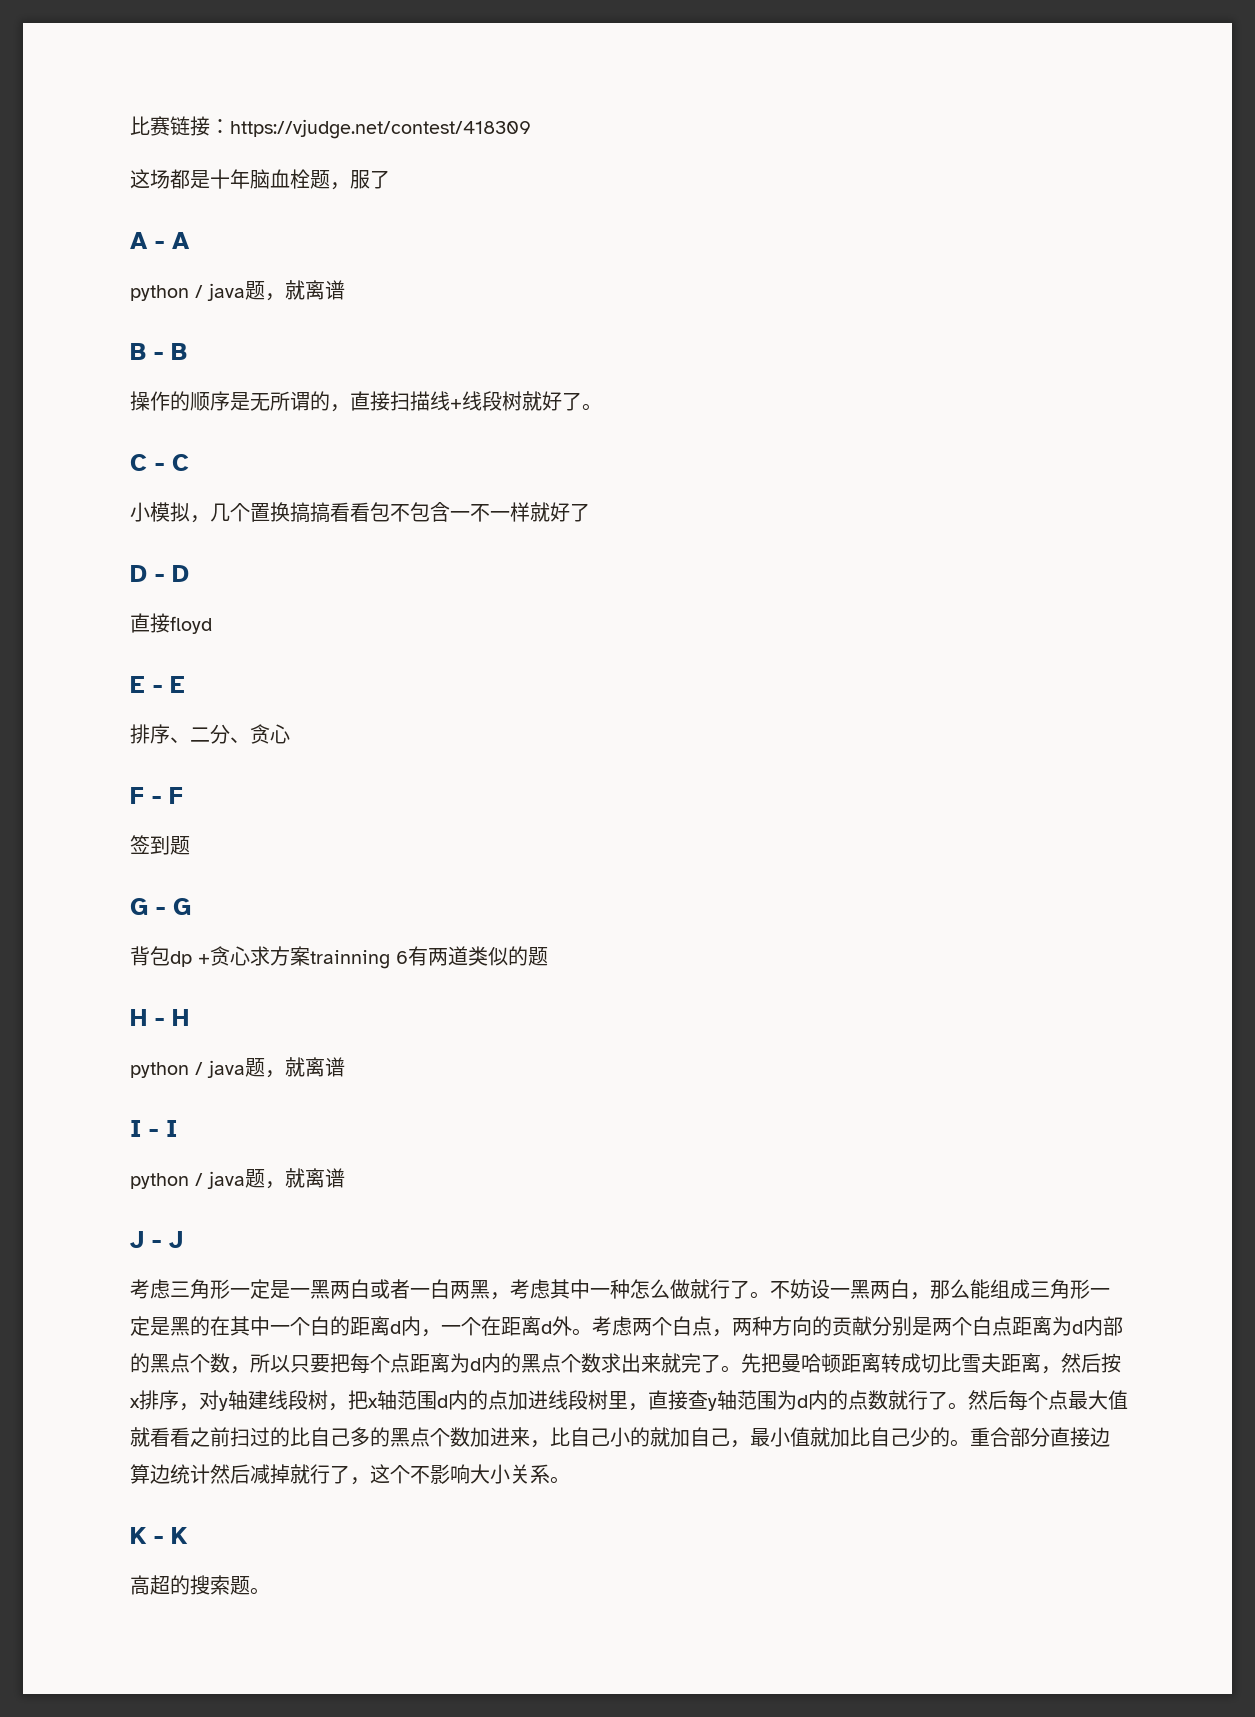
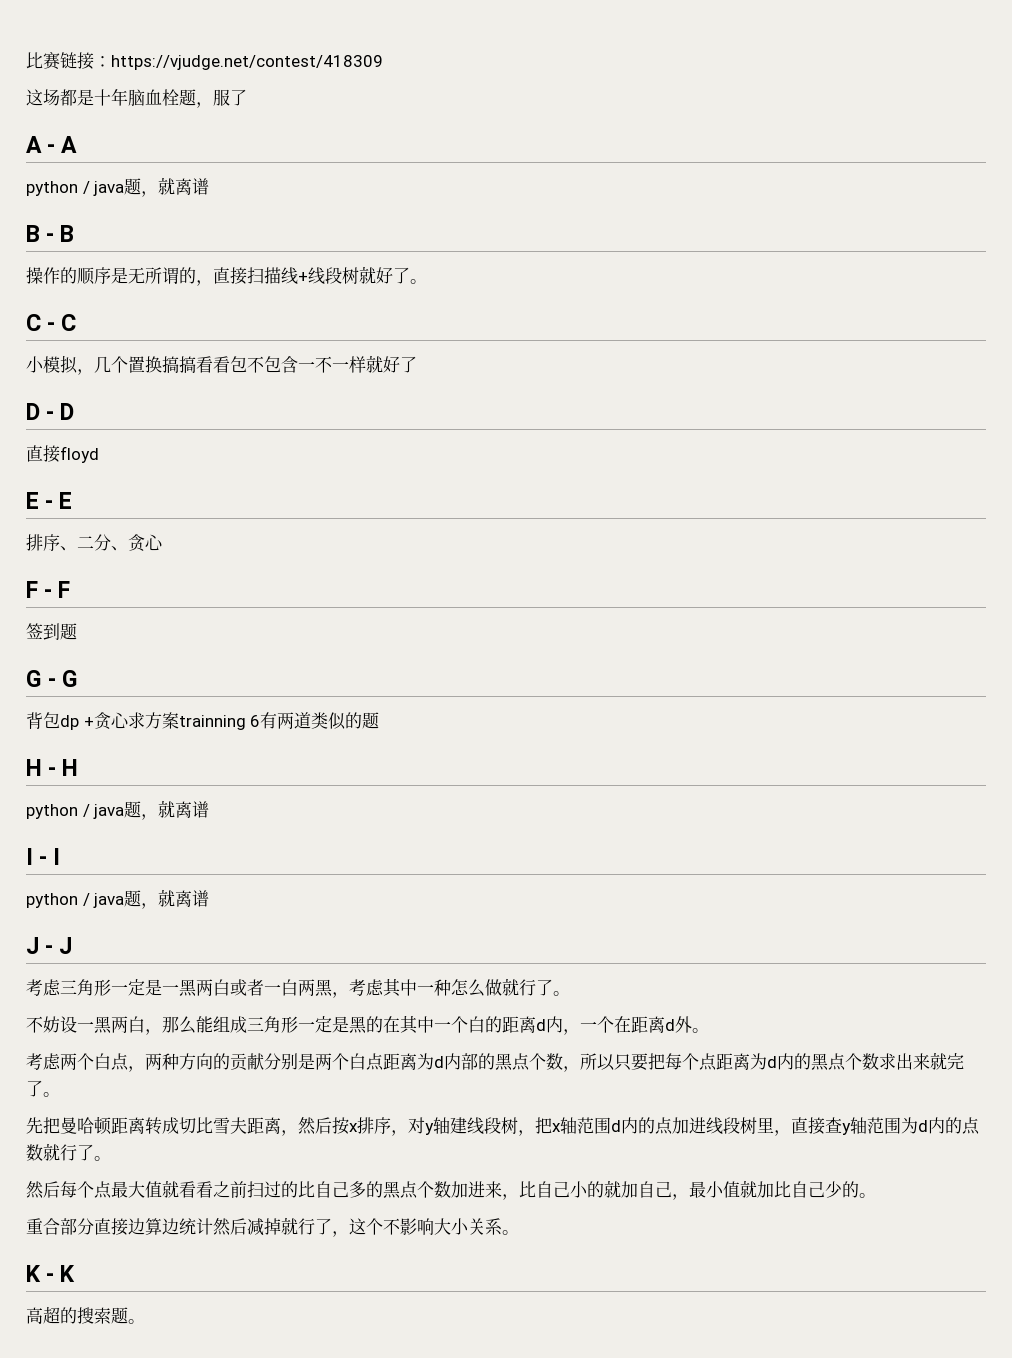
(770, 1295) none -> (570, 993) //
(592, 1332) none -> (709, 1030) //
(741, 1369) none -> (60, 1094) //
(968, 1406) none -> (111, 1158) //
(970, 1443) none -> (876, 1195) //

